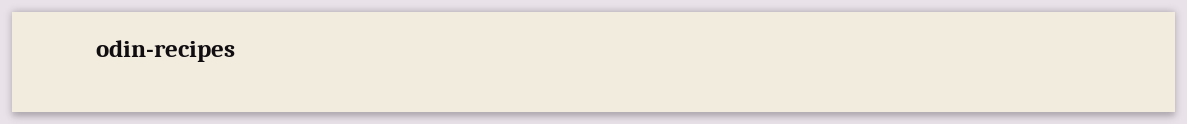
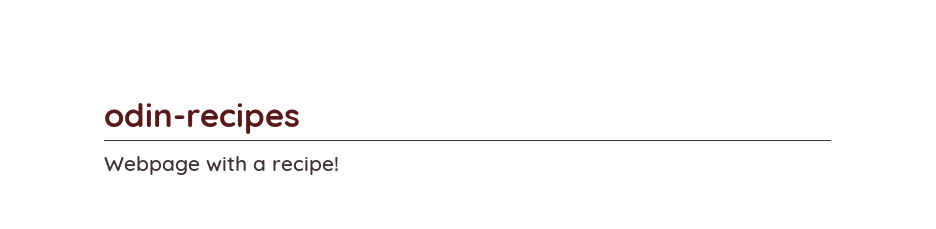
(235, 51) none -> [104,156,339,175] // Webpage with a recipe!

